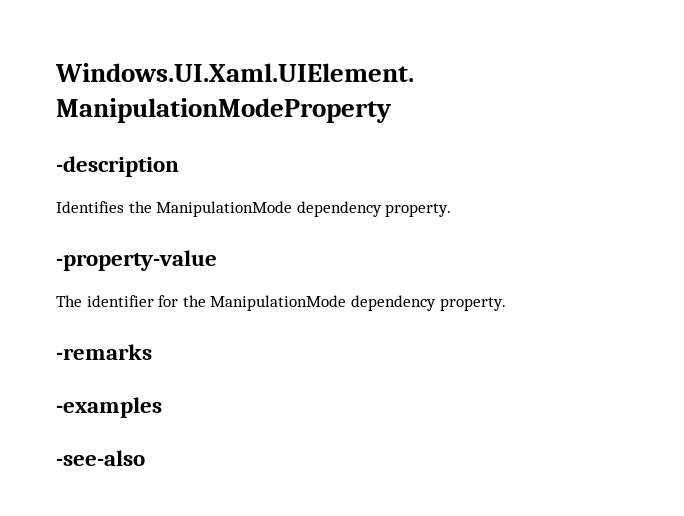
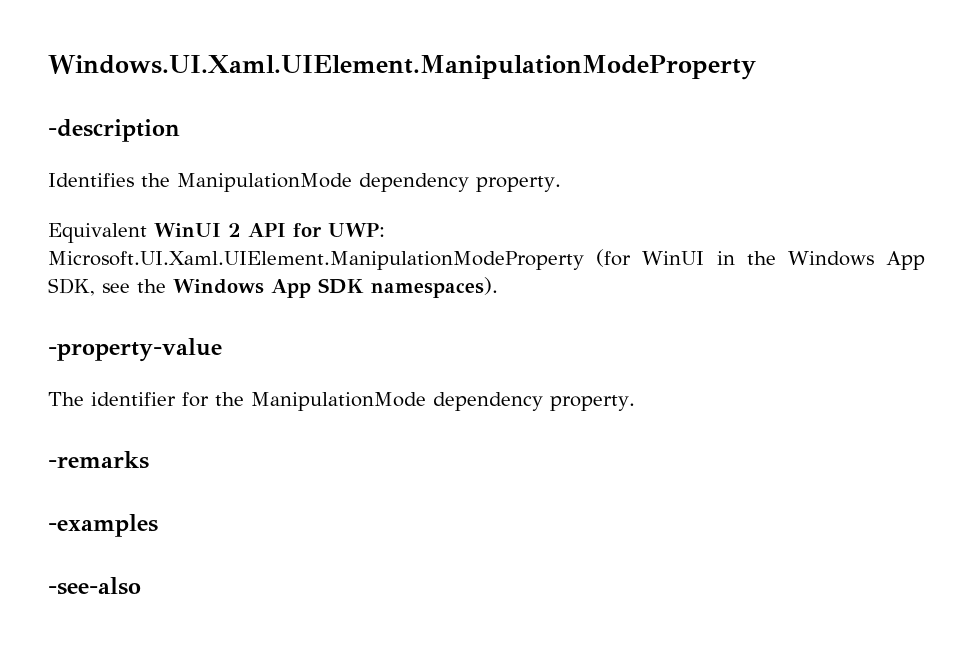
(452, 210) none -> [48,223,385,243] [48,249,925,270] [48,277,498,298] // Equivalent WinUI 2 API for UWP: Microsoft.UI.Xaml.UIElement.ManipulationModeProperty (for WinUI in the Windows App SDK, see the Windows App SDK namespaces).

